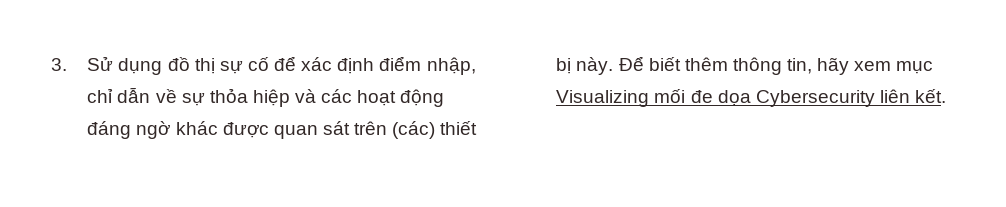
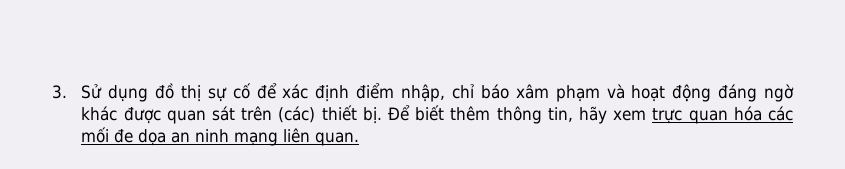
[117,87,353,107] dẫn về sự thỏa hiệp và các -> [480,84,625,102] báo xâm phạm và
[556,57,614,75] bị này. -> [362,107,382,124] bị.
[896,61,934,74] [556,89,947,107] mục Visualizing mối đe dọa Cybersecurity liên kết. -> [652,106,794,124] [81,127,360,146] trực quan hóa các mối đe dọa an ninh mạng liên quan.

